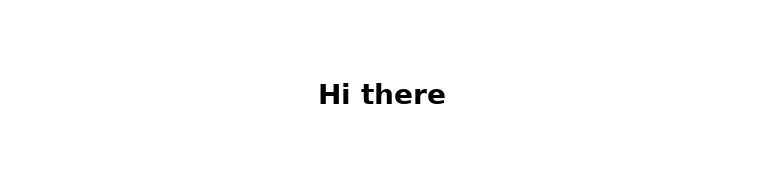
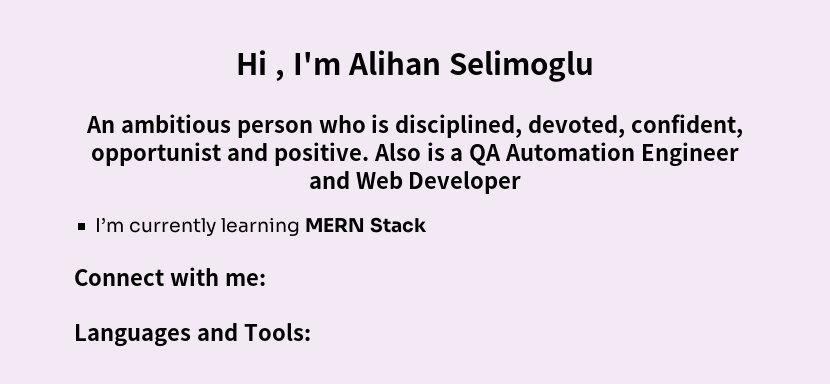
[361,83,446,104] there -> [275,50,594,82] [85,114,744,138] [90,142,740,167] [308,171,522,194] [94,217,428,236] [74,267,266,286] [74,323,311,347] , I'm Alihan Selimoglu // An ambitious person who is disciplined, devoted, confident, opportunist and positive. Also is a QA Automation Engineer and Web Developer // I’m currently learning MERN Stack // Connect with me: // Languages and Tools:

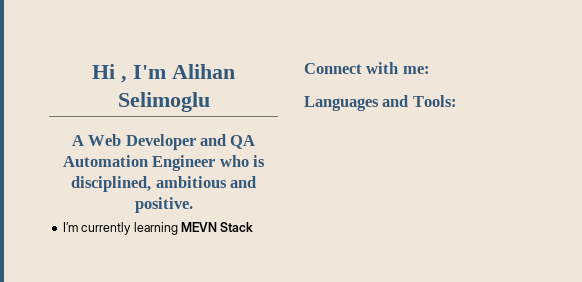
[85,114,744,138] [90,142,740,167] [308,171,522,194] An ambitious person who is disciplined, devoted, confident, opportunist and positive. Also is a QA Automation Engineer and Web Developer -> [71,134,256,150] [62,155,266,171] [71,176,256,192] [134,197,193,213] A Web Developer and QA Automation Engineer who is disciplined, ambitious and positive.
[305,218,366,232] MERN -> [180,222,217,232] MEVN

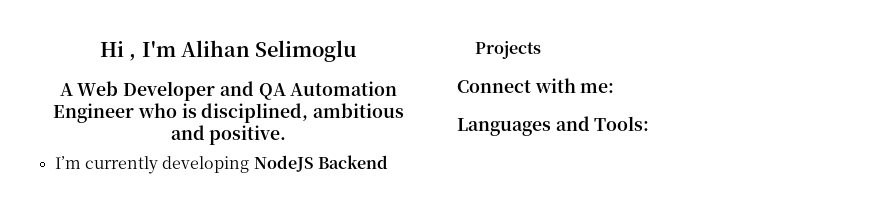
[133,222,254,235] learning MEVN Stack -> [162,155,388,173] [474,41,541,59] developing NodeJS Backend Projects

